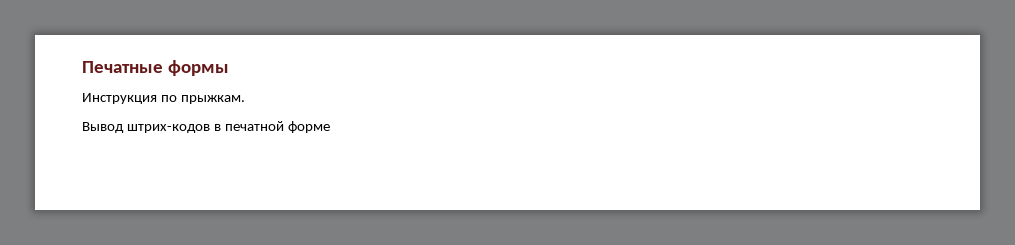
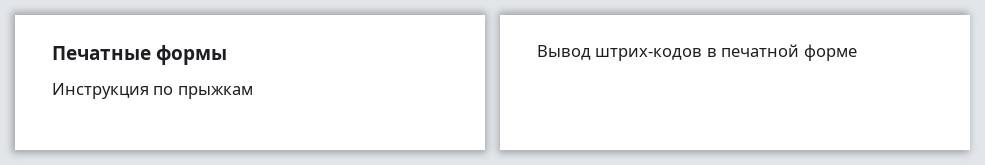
[180,95,245,104] прыжкам. -> [177,86,253,99] прыжкам

